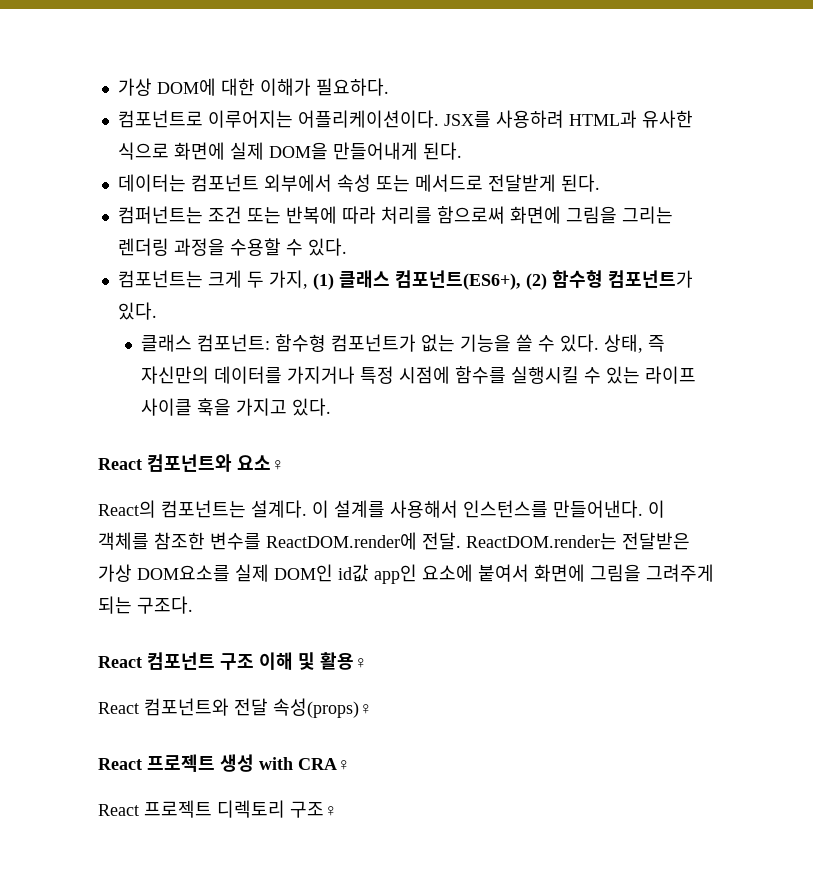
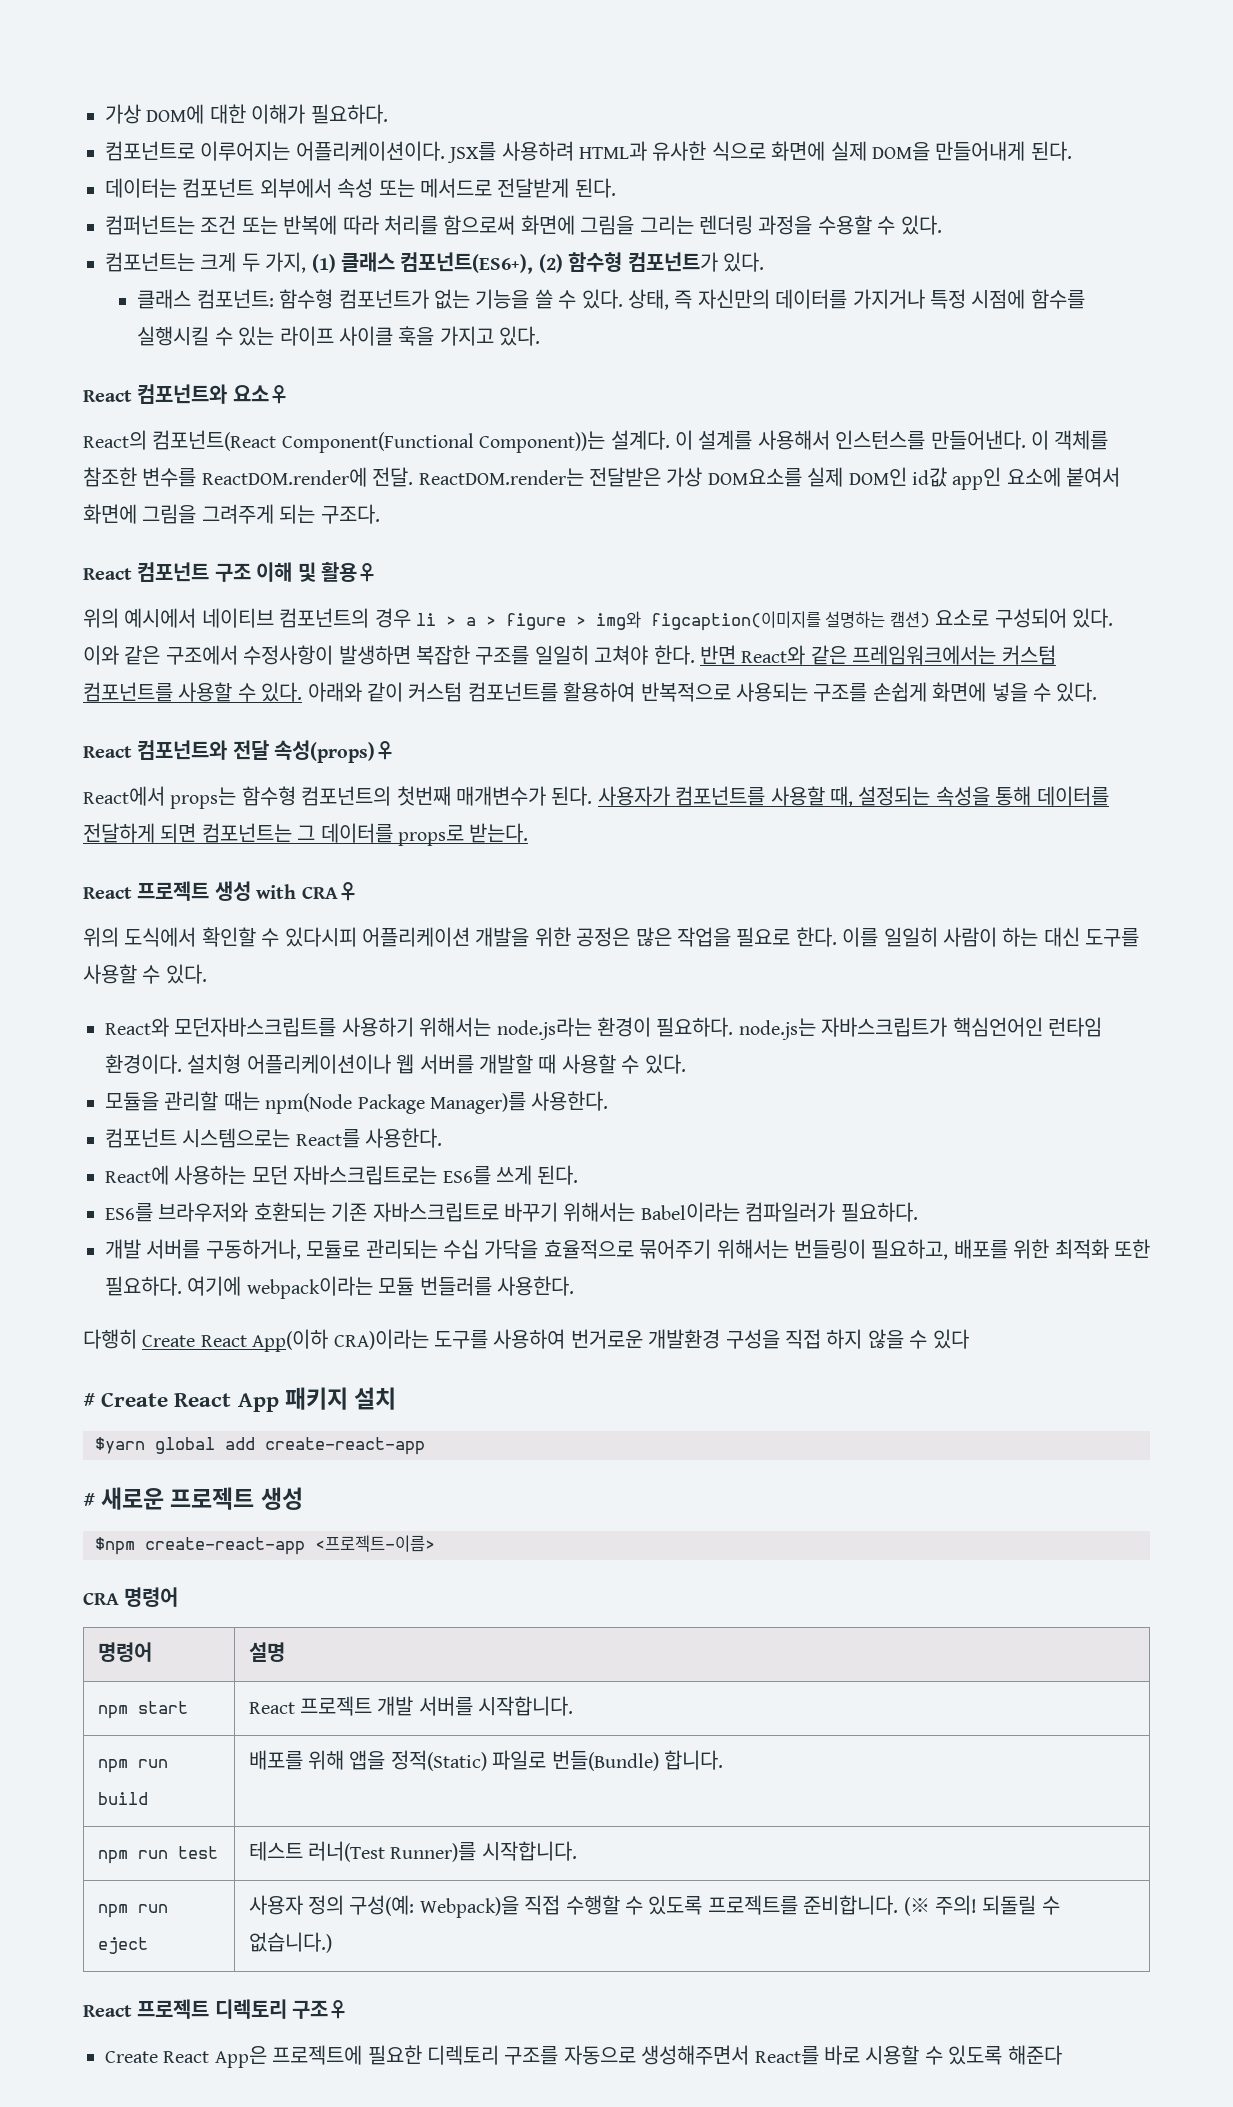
[161,500,246,518] 컴포넌트는 -> [152,430,606,453] 컴포넌트(React Component(Functional Component))는
[98,698,373,718] React 컴포넌트와 전달 속성(props)♀ -> [83,608,1114,631] [83,645,1056,665] [83,682,1098,702] [83,740,396,763] [83,786,1109,809] [83,823,529,846] 위의 예시에서 네이티브 컴포넌트의 경우 li > a > figure > img와 figcaption(이미지를 설명하는 캠션) 요소로 구성되어 있다. 이와 같은 구조에서 수정사항이 발생하면 복잡한 구조를 일일히 고쳐야 한다. 반면 React와 같은 프레임워크에서는 커스텀 컴포넌트를 사용할 수 있다. 아래와 같이 커스텀 컴포넌트를 활용하여 반복적으로 사용되는 구조를 손쉽게 화면에 넣을 수 있다. // React 컴포넌트와 전달 속성(props)♀ // React에서 props는 함수형 컴포넌트의 첫번째 매개변수가 된다. 사용자가 컴포넌트를 사용할 때, 설정되는 속성을 통해 데이터를 전달하게 되면 컴포넌트는 그 데이터를 props로 받는다.
[98,800,338,818] React 프로젝트 디렉토리 구조♀ -> [83,927,1140,947] [83,964,207,984] [105,1017,1102,1040] [105,1054,686,1074] [105,1091,609,1114] [105,1128,443,1148] [105,1165,579,1185] [105,1202,918,1222] [105,1239,1150,1260] [105,1276,574,1299] [83,1329,969,1352] [83,1387,397,1412] [95,1437,425,1455] [83,1487,303,1510] [95,1535,435,1555] [83,1587,179,1607] [97,1642,152,1662] [248,1642,285,1662] [97,1701,188,1719] [248,1696,574,1716] [97,1759,168,1773] [97,1792,148,1805] [248,1750,724,1771] [97,1846,218,1864] [248,1841,577,1862] [97,1904,168,1918] [97,1937,148,1954] [248,1895,1060,1918] [248,1932,332,1953] [83,1999,349,2019] [105,2045,1062,2068] 위의 도식에서 확인할 수 있다시피 어플리케이션 개발을 위한 공정은 많은 작업을 필요로 한다. 이를 일일히 사람이 하는 대신 도구를 사용할 수 있다. // React와 모던자바스크립트를 사용하기 위해서는 node.js라는 환경이 필요하다. node.js는 자바스크립트가 핵심언어인 런타임 환경이다. 설치형 어플리케이션이나 웹 서버를 개발할 때 사용할 수 있다. // 모듈을 관리할 때는 npm(Node Package Manager)를 사용한다. // 컴포넌트 시스템으로는 React를 사용한다. // React에 사용하는 모던 자바스크립트로는 ES6를 쓰게 된다. // ES6를 브라우저와 호환되는 기존 자바스크립트로 바꾸기 위해서는 Babel이라는 컴파일러가 필요하다. // 개발 서버를 구동하거나, 모듈로 관리되는 수십 가닥을 효율적으로 묶어주기 위해서는 번들링이 필요하고, 배포를 위한 최적화 또한 필요하다. 여기에 webpack이라는 모듈 번들러를 사용한다. // 다행히 Create React App(이하 CRA)이라는 도구를 사용하여 번거로운 개발환경 구성을 직접 하지 않을 수 있다 // # Create React App 패키지 설치 // $yarn global add create-react-app // # 새로운 프로젝트 생성 // $npm create-react-app <프로젝트-이름> // CRA 명령어 // 명령어 | 설명 // npm start | React 프로젝트 개발 서버를 시작합니다. // npm run build | 배포를 위해 앱을 정적(Static) 파일로 번들(Bundle) 합니다. // npm run test | 테스트 러너(Test Runner)를 시작합니다. // npm run eject | 사용자 정의 구성(예: Webpack)을 직접 수행할 수 있도록 프로젝트를 준비합니다. (※ 주의! 되돌릴 수 없습니다.) // React 프로젝트 디렉토리 구조♀ // Create React App은 프로젝트에 필요한 디렉토리 구조를 자동으로 생성해주면서 React를 바로 시용할 수 있도록 해준다

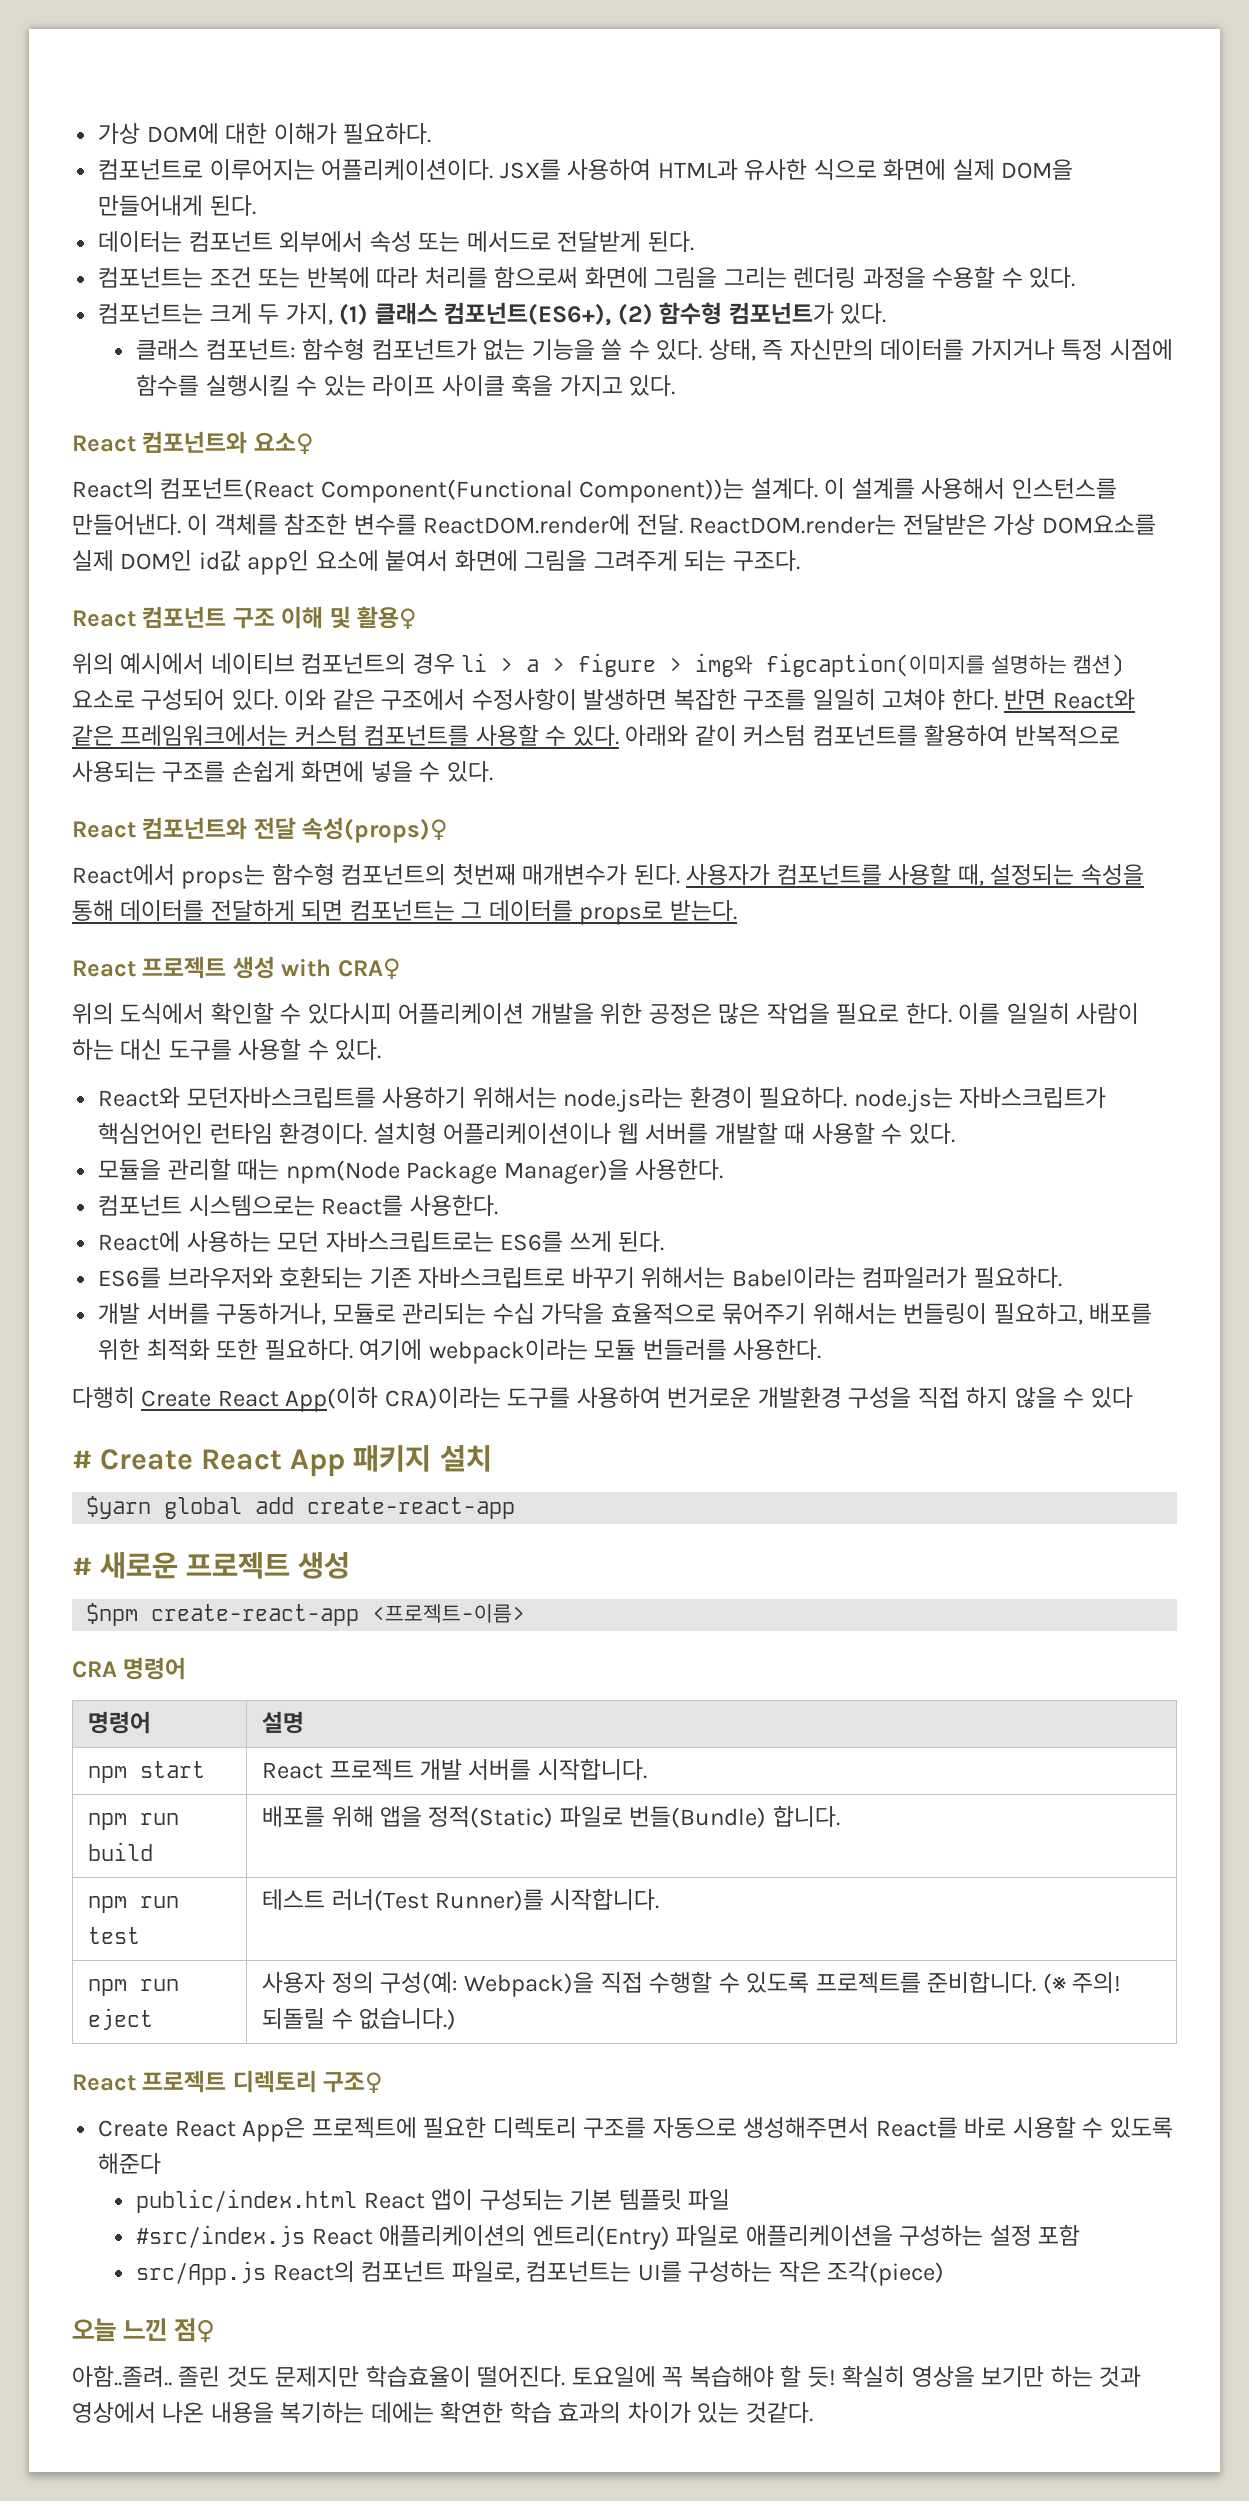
[501,141,574,161] 사용하려 -> [567,159,652,180] 사용하여
[105,215,195,235] 컴퍼넌트는 -> [98,267,204,288] 컴포넌트는
[430,1092,526,1114] Manager)를 -> [503,1159,629,1184] Manager)을
(1062, 2055) none -> [136,2189,731,2213] [136,2224,1081,2250] [136,2261,945,2286] [72,2318,216,2343] [72,2365,1142,2387] [72,2401,813,2423] // public/index.html React 앱이 구성되는 기본 템플릿 파일 // #src/index.js React 애플리케이션의 엔트리(Entry) 파일로 애플리케이션을 구성하는 설정 포함 // src/App.js React의 컴포넌트 파일로, 컴포넌트는 UI를 구성하는 작은 조각(piece) // 오늘 느낀 점♀ // 아함..졸려.. 졸린 것도 문제지만 학습효율이 떨어진다. 토요일에 꼭 복습해야 할 듯! 확실히 영상을 보기만 하는 것과 영상에서 나온 내용을 복기하는 데에는 확연한 학습 효과의 차이가 있는 것같다.

